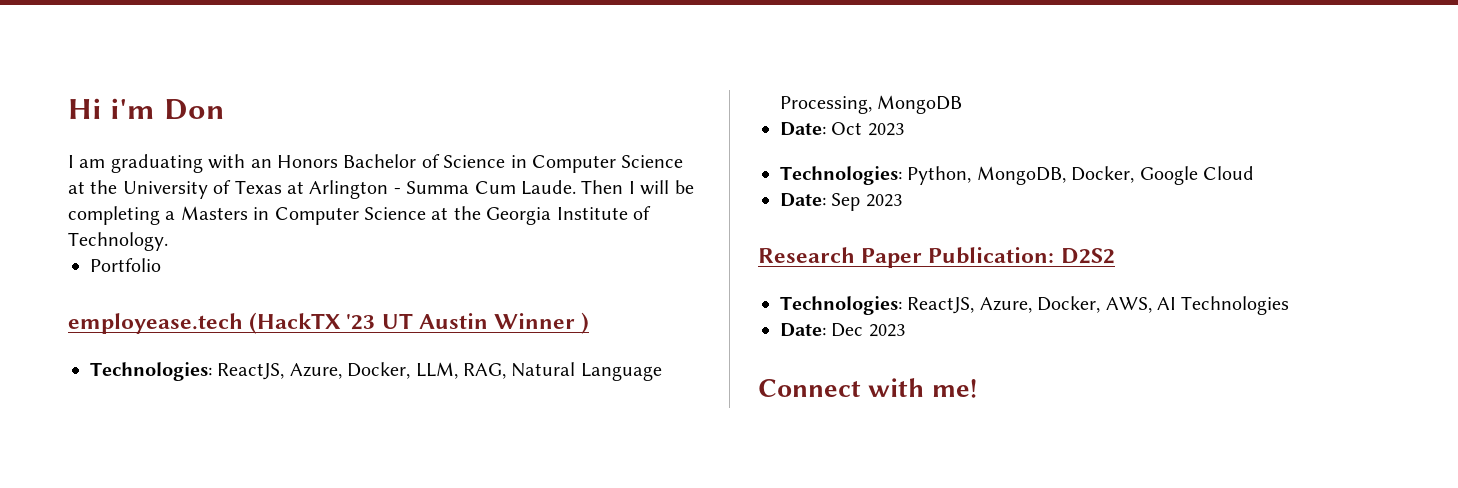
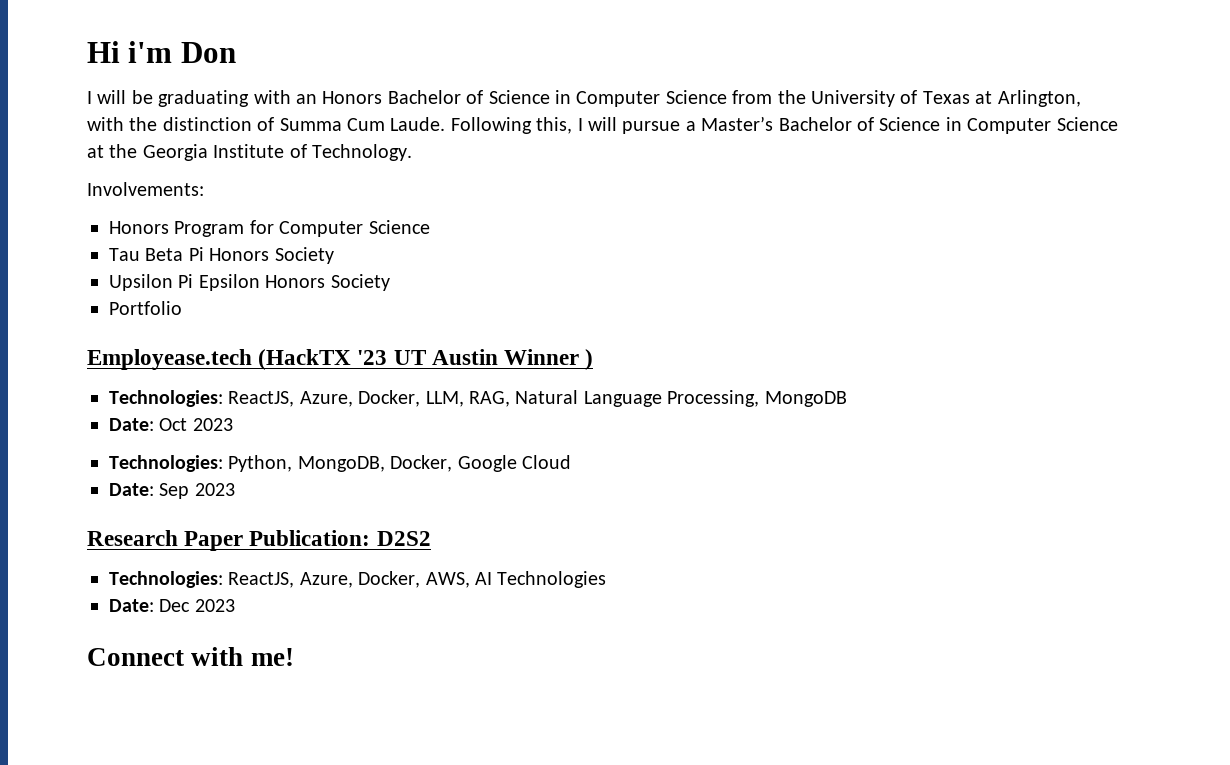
[79,159,106,168] am -> [97,90,153,104] will be
[68,181,85,194] at -> [732,90,773,104] from
[309,180,694,199] [68,206,248,225] Arlington - Summa Cum Laude. Then I will be completing a Masters -> [997,90,1081,107] [87,116,941,134] Arlington, with the distinction of Summa Cum Laude. Following this, I will pursue a Master’s Bachelor of Science
(168, 241) none -> [87,182,204,196] [109,220,430,237] [109,247,334,264] [109,274,390,291] // Involvements: // Honors Program for Computer Science // Tau Beta Pi Honors Society // Upsilon Pi Epsilon Honors Society
[68,313,243,334] employease.tech -> [87,349,252,370] Employease.tech

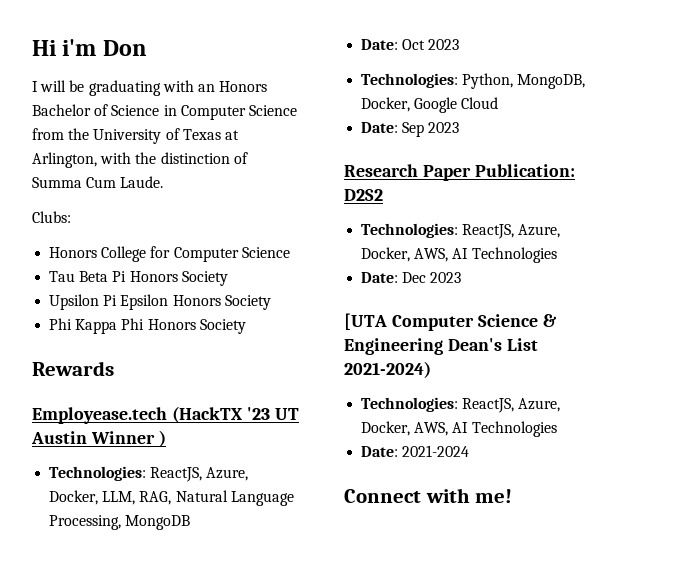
[450,116,1118,134] [87,144,412,161] [87,182,204,196] [109,221,245,237] Following this, I will pursue a Master’s Bachelor of Science in Computer Science at the Georgia Institute of Technology. // Involvements: // Honors Program -> [32,211,71,223] [49,246,147,262] // Clubs: // Honors College
[109,301,182,315] Portfolio -> [49,318,246,334] [32,361,114,376] Phi Kappa Phi Honors Society // Rewards
(235, 605) none -> [344,313,557,331] [344,338,538,355] [344,361,431,378] [361,397,561,413] [361,421,557,437] [361,445,470,457] // [UTA Computer Science & Engineering Dean's List 2021-2024) // Technologies: ReactJS, Azure, Docker, AWS, AI Technologies // Date: 2021-2024

